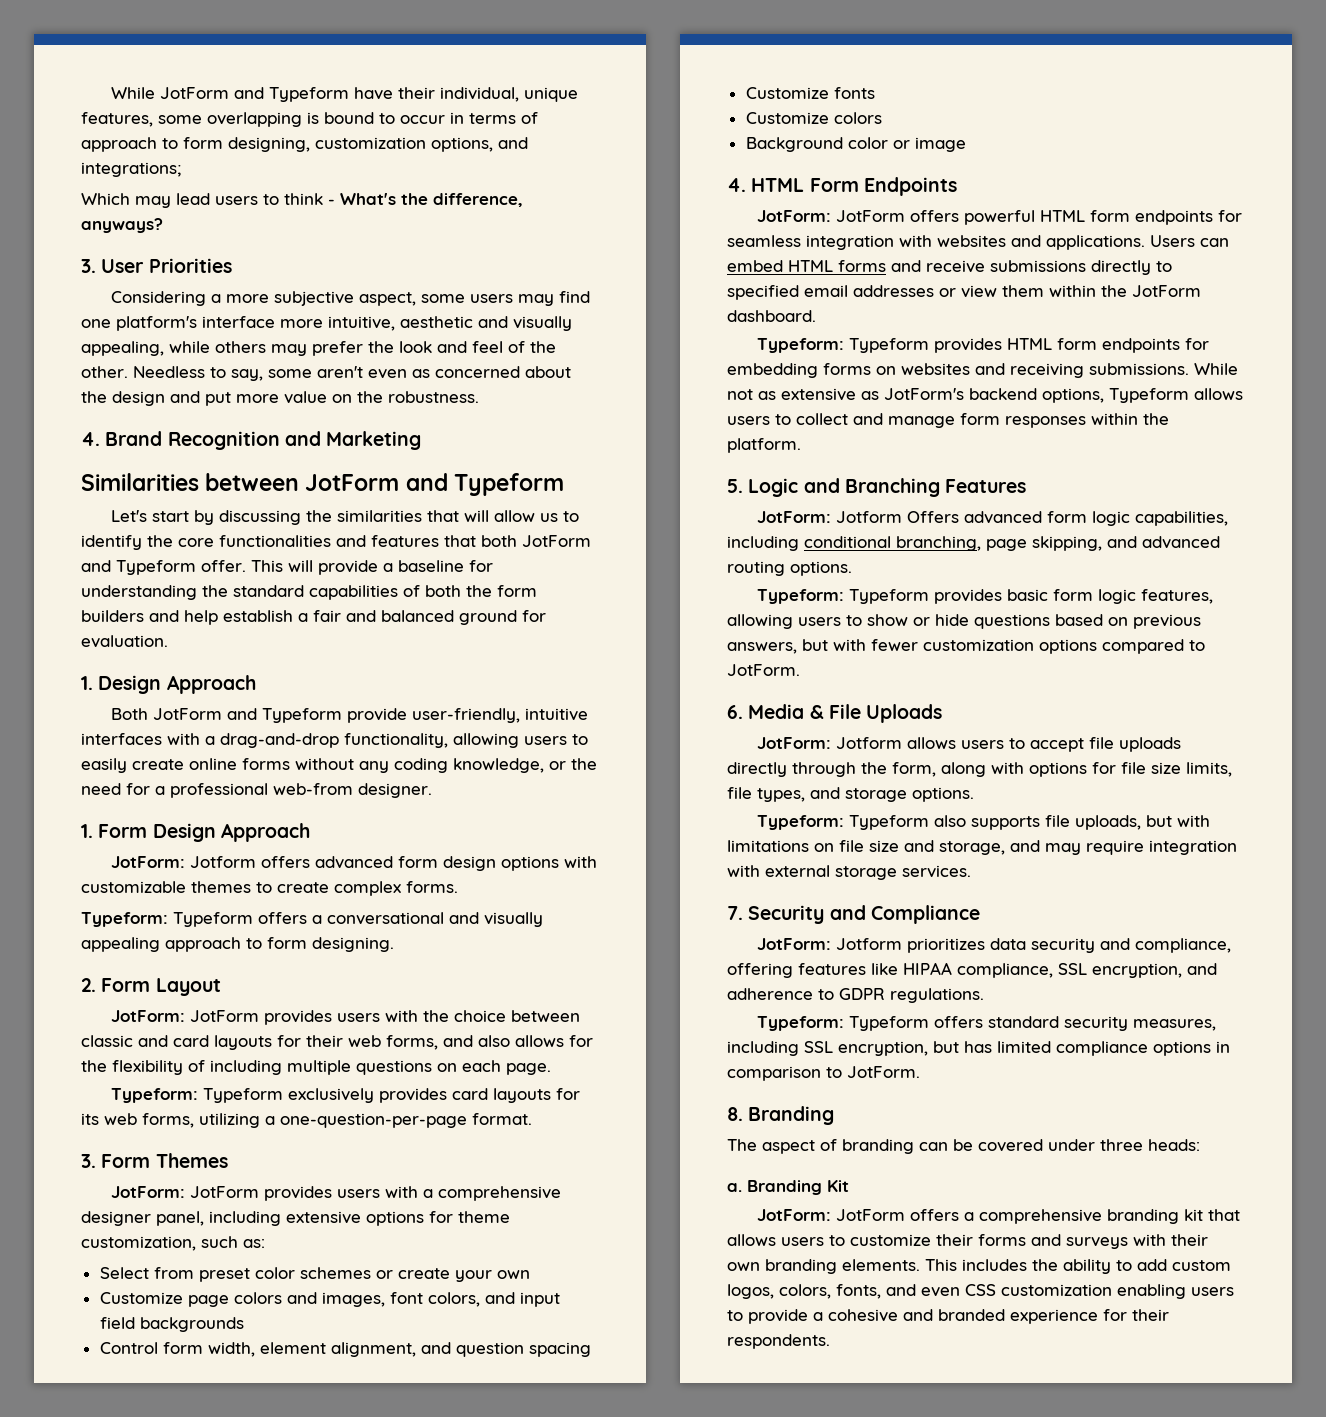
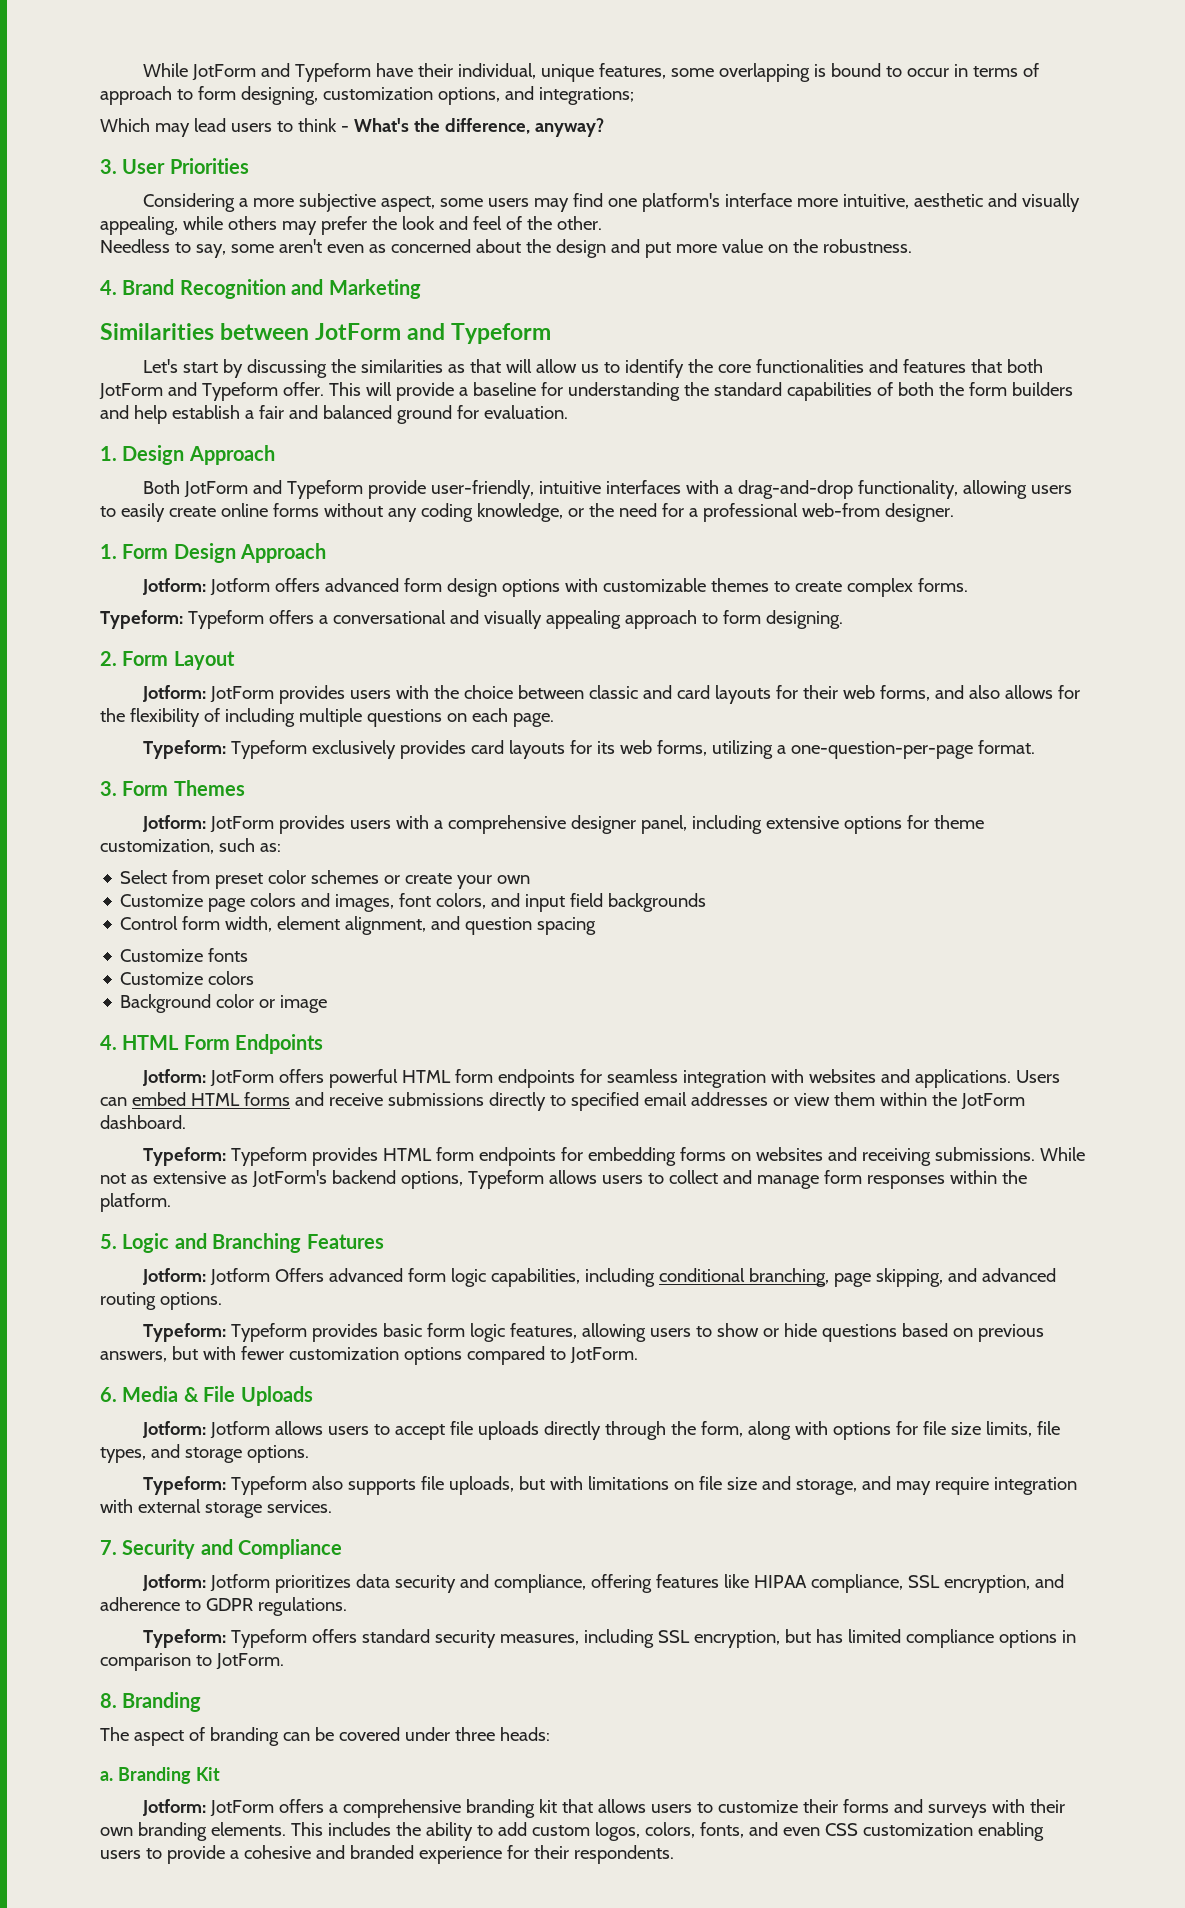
[81,218,163,233] anyways? -> [534,118,604,137] anyway?
(128, 372) none -> (602, 223) //
(423, 516) none -> [448,364,466,373] as
[111,856,186,868] JotForm: -> [142,578,207,595] Jotform:
[111,1010,186,1022] JotForm: -> [142,685,207,702] Jotform:
[111,1186,186,1198] JotForm: -> [142,815,207,832] Jotform:
[757,210,832,222] JotForm: -> [142,1069,207,1086] Jotform:
[757,511,832,523] JotForm: -> [142,1268,207,1285] Jotform:
[757,737,832,749] JotForm: -> [142,1421,207,1438] Jotform:
[757,938,832,950] JotForm: -> [142,1574,207,1591] Jotform:
[757,1209,832,1221] JotForm: -> [142,1799,207,1816] Jotform:

